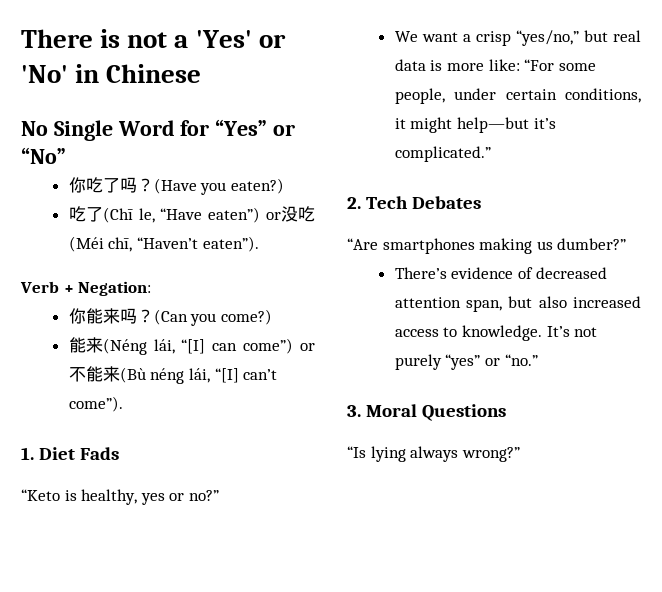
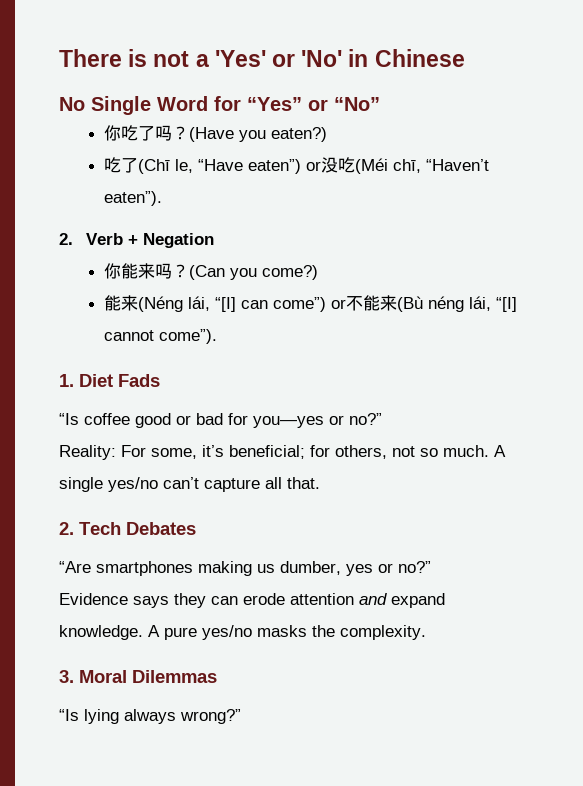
(259, 244) none -> [59,233,73,245] 2.
[78,281,152,296] Negation: -> [142,233,214,248] Negation
[243,369,278,380] can’t -> [104,330,155,341] cannot
[21,489,219,505] [394,30,641,46] [394,59,596,71] [394,88,641,104] [394,117,556,133] [394,146,491,162] “Keto is healthy, yes or no?” // We want a crisp “yes/no,” but real data is more like: “For some people, under certain conditions, it might help—but it’s complicated.” -> [59,413,382,428] [59,445,506,460] [59,477,320,492] “Is coffee good or bad for you—yes or no?” // Reality: For some, it’s beneficial; for others, not so much. A single yes/no can’t capture all that.
[557,238,627,250] [394,267,607,279] [394,296,641,312] [394,325,598,341] [394,354,538,370] dumber?” // There’s evidence of decreased attention span, but also increased access to knowledge. It’s not purely “yes” or “no.” -> [280,561,431,576] [59,593,445,608] [59,625,426,640] dumber, yes or no?” // Evidence says they can erode attention and expand knowledge. A pure yes/no masks the complexity.
[422,404,507,421] Questions -> [132,670,217,683] Dilemmas

